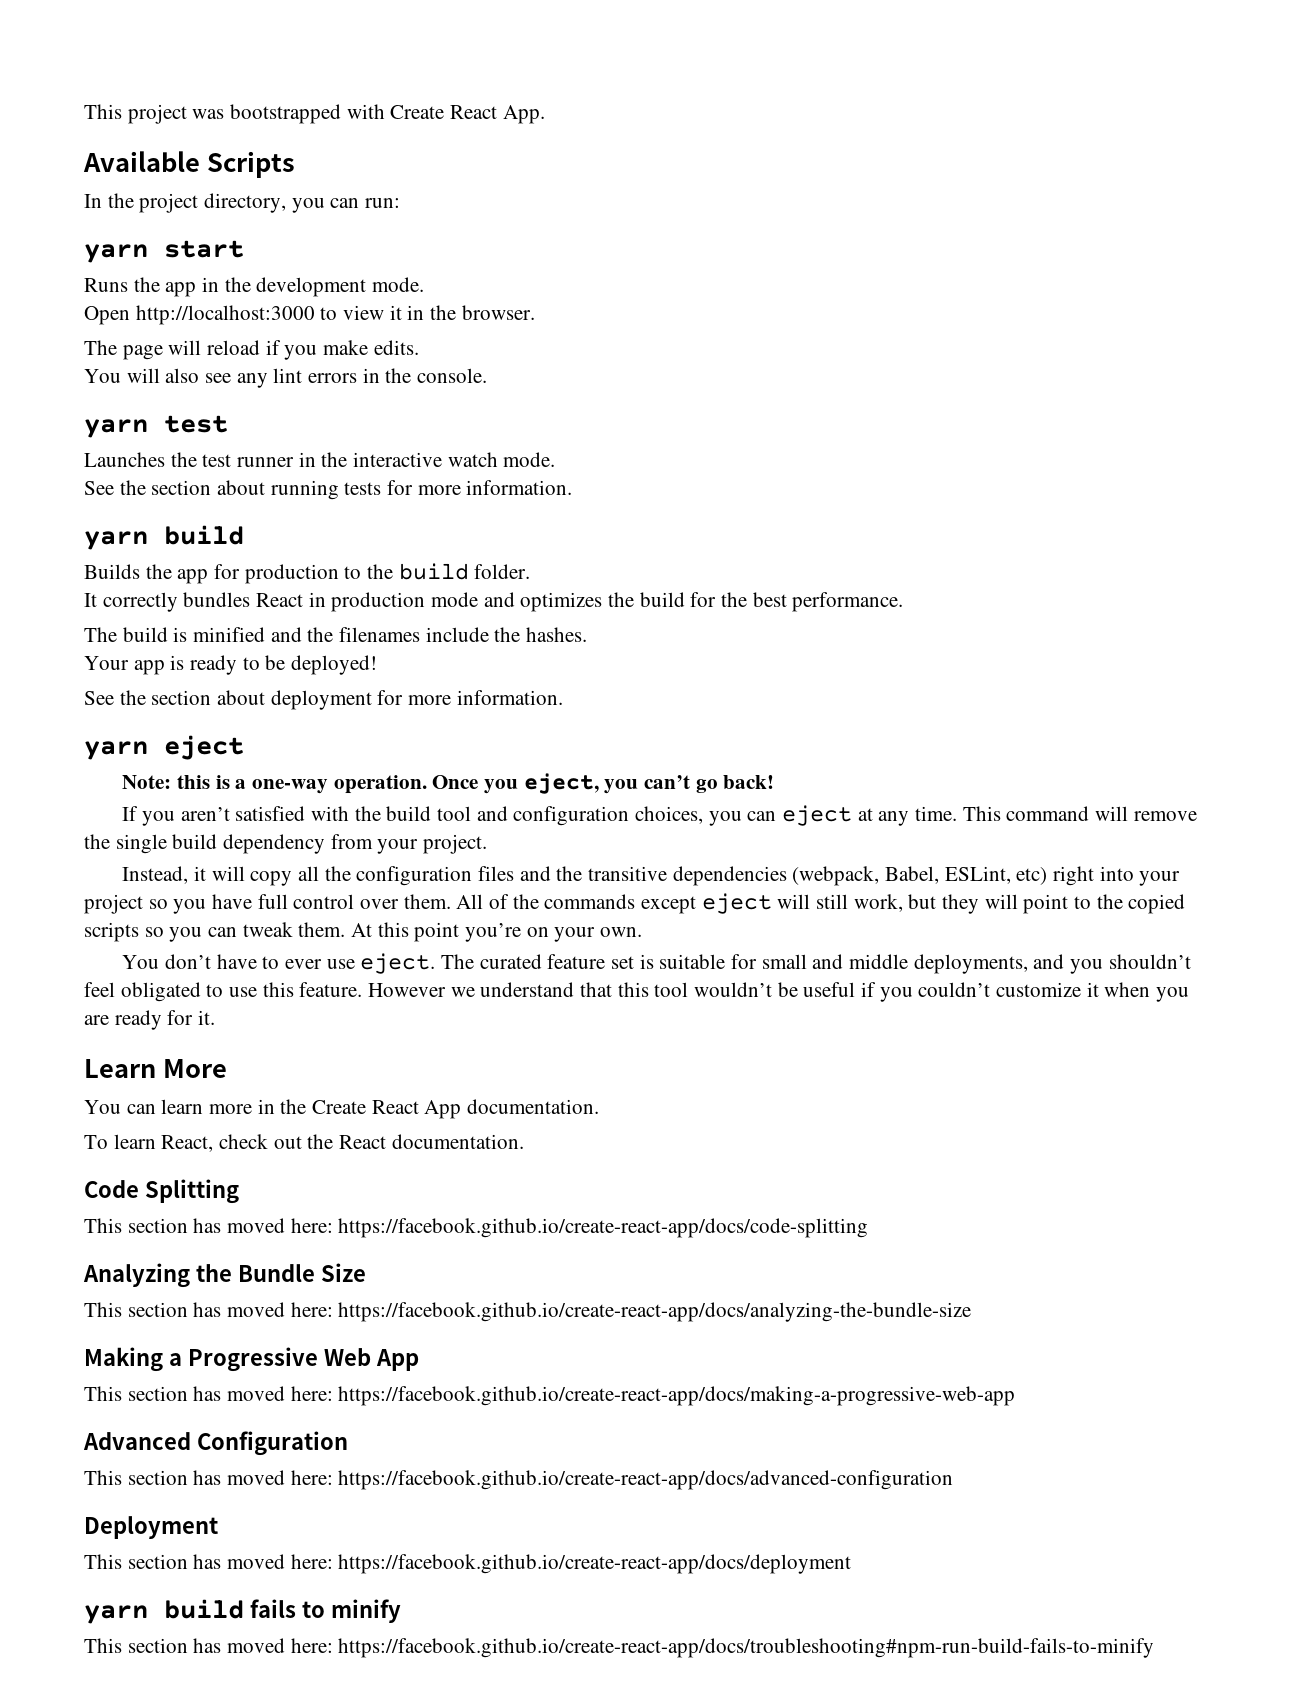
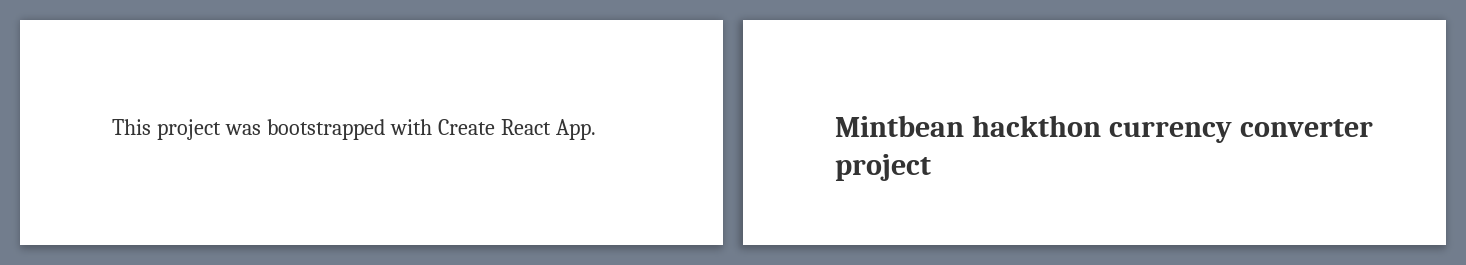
[83,151,295,178] [84,193,401,213] [84,240,244,263] [84,277,425,297] [84,305,535,325] [84,340,419,360] [84,368,488,388] [84,415,228,438] [84,452,556,467] [84,480,573,500] [84,525,244,550] [84,563,531,584] [84,592,904,612] [84,627,588,642] [84,655,378,675] [84,690,563,710] [84,735,244,760] [122,773,775,794] [122,805,1197,826] [84,834,488,854] [122,866,1181,886] [84,893,1186,914] [84,922,643,942] [122,953,1191,974] [84,982,1190,1002] [84,1010,216,1030] [84,1059,227,1078] [84,1099,600,1119] [84,1134,524,1152] [84,1179,239,1204] [84,1218,869,1238] [83,1263,366,1288] [84,1302,972,1322] [84,1347,419,1372] [84,1386,1016,1406] [83,1431,348,1456] [84,1470,954,1490] [84,1516,218,1539] [84,1554,852,1574] [84,1599,401,1624] [84,1638,1155,1658] Available Scripts // In the project directory, you can run: // yarn start // Runs the app in the development mode. // Open http://localhost:3000 to view it in the browser. // The page will reload if you make edits. // You will also see any lint errors in the console. // yarn test // Launches the test runner in the interactive watch mode. // See the section about running tests for more information. // yarn build // Builds the app for production to the build folder. // It correctly bundles React in production mode and optimizes the build for the best performance. // The build is minified and the filenames include the hashes. // Your app is ready to be deployed! // See the section about deployment for more information. // yarn eject // Note: this is a one-way operation. Once you eject, you can’t go back! // If you aren’t satisfied with the build tool and configuration choices, you can eject at any time. This command will remove the single build dependency from your project. // Instead, it will copy all the configuration files and the transitive dependencies (webpack, Babel, ESLint, etc) right into your project so you have full control over them. All of the commands except eject will still work, but they will point to the copied scripts so you can tweak them. At this point you’re on your own. // You don’t have to ever use eject. The curated feature set is suitable for small and middle deployments, and you shouldn’t feel obligated to use this feature. However we understand that this tool wouldn’t be useful if you couldn’t customize it when you are ready for it. // Learn More // You can learn more in the Create React App documentation. // To learn React, check out the React documentation. // Code Splitting // This section has moved here: https://facebook.github.io/create-react-app/docs/code-splitting // Analyzing the Bundle Size // This section has moved here: https://facebook.github.io/create-react-app/docs/analyzing-the-bundle-size // Making a Progressive Web App // This section has moved here: https://facebook.github.io/create-react-app/docs/making-a-progressive-web-app // Advanced Configuration // This section has moved here: https://facebook.github.io/create-react-app/docs/advanced-configuration // Deployment // This section has moved here: https://facebook.github.io/create-react-app/docs/deployment // yarn build fails to minify // This section has moved here: https://facebook.github.io/create-react-app/docs/troubleshooting#npm-run-build-fails-to-minify -> [835,115,1373,143] [835,154,931,181] Mintbean hackthon currency converter project

